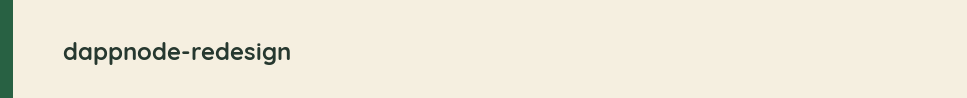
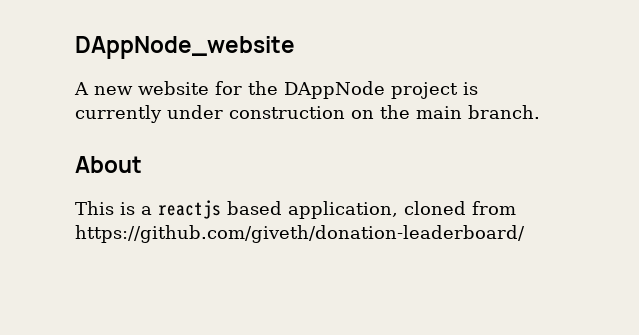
[63,42,291,65] dappnode-redesign -> [75,36,295,59] [74,81,478,99] [75,105,540,123] [75,156,142,173] [75,200,516,219] [75,225,525,243] DAppNode_website // A new website for the DAppNode project is currently under construction on the main branch. // About // This is a reactjs based application, cloned from https://github.com/giveth/donation-leaderboard/

